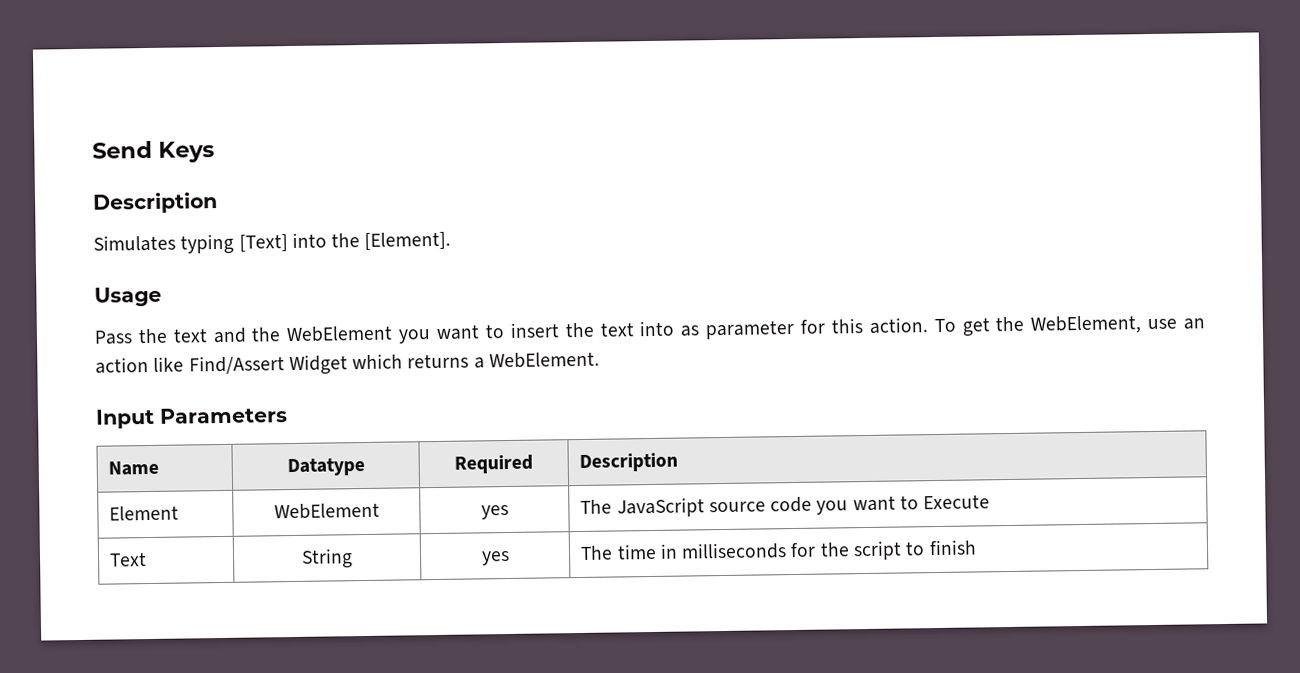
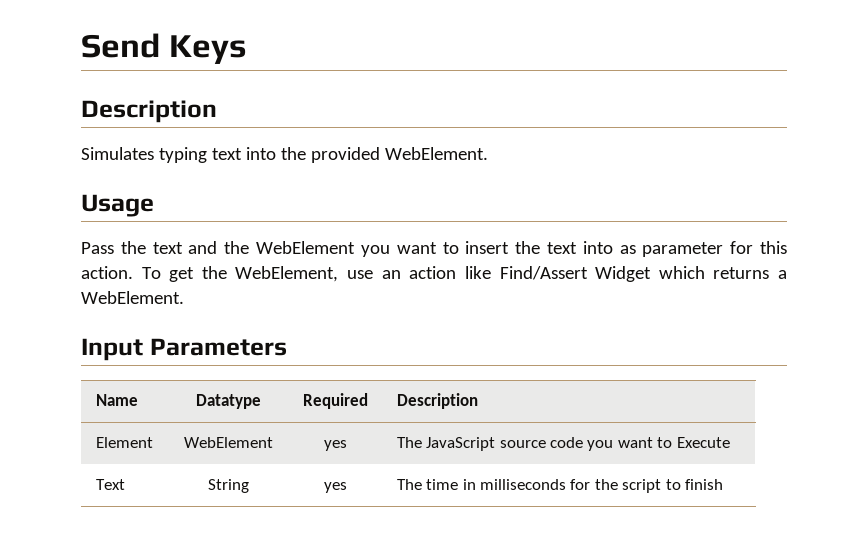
[238,234,288,252] [Text] -> [211,148,242,160] text
[364,231,452,250] [Element]. -> [310,147,488,163] provided WebElement.

